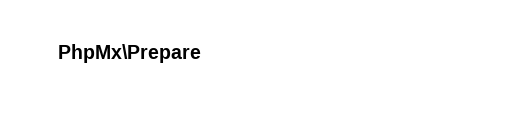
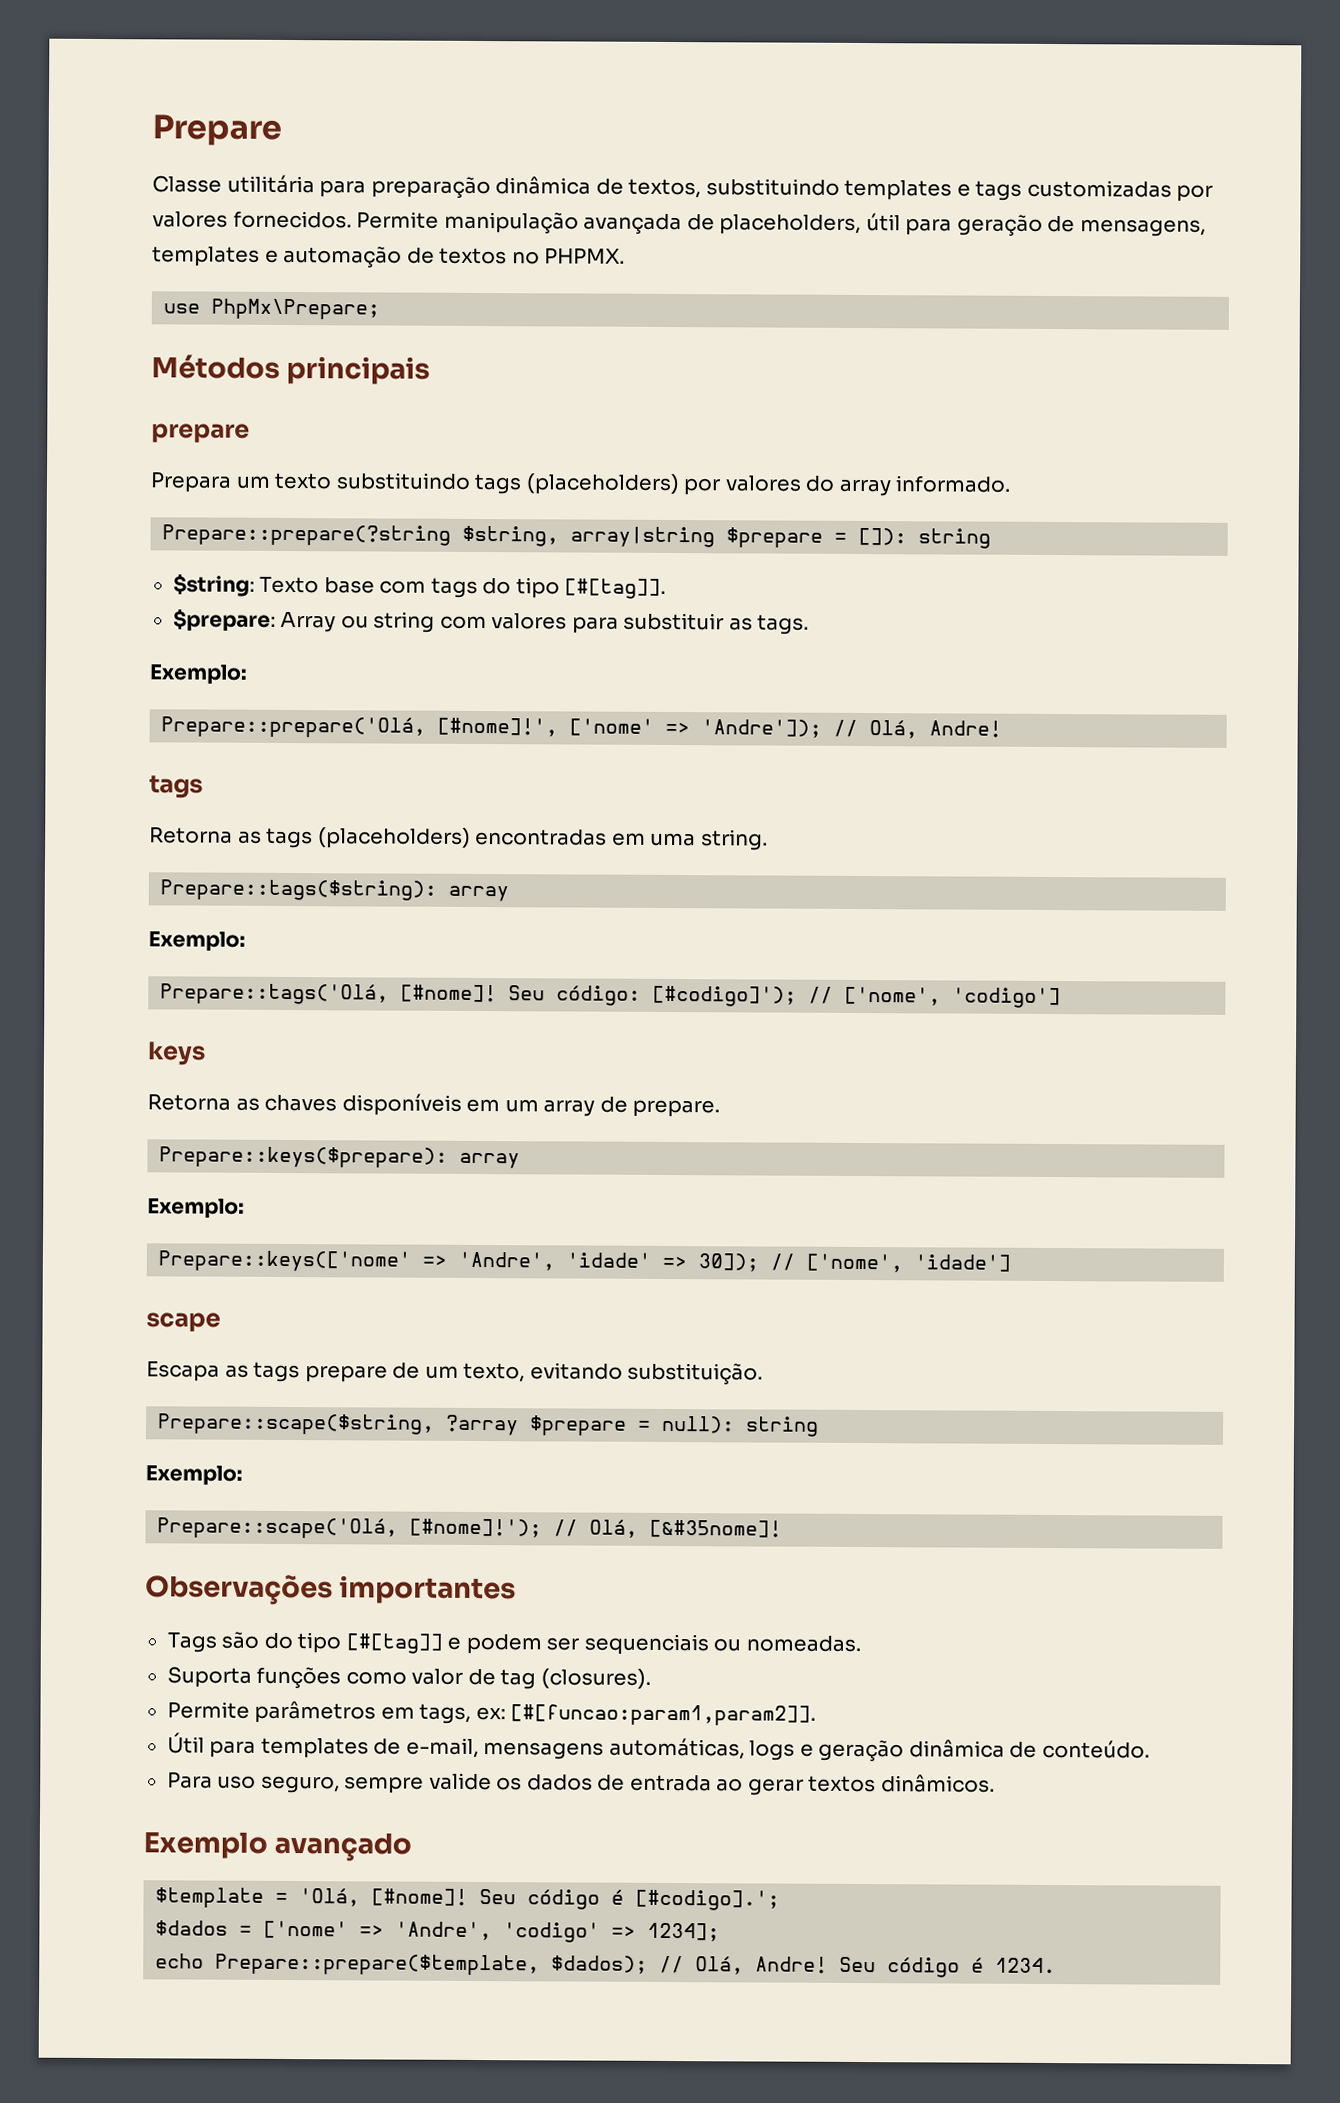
[58,44,201,63] PhpMx\Prepare -> [152,114,282,146] [152,174,1214,202] [152,210,1206,237] [152,245,626,268] [163,298,381,320] [151,354,431,385] [151,423,250,443] [150,471,1012,497] [162,524,992,549] [172,574,667,599] [172,609,810,635] [149,664,248,685] [161,716,1003,739] [149,775,203,799] [149,826,768,851] [160,879,510,902] [148,931,246,952] [160,983,1062,1009] [147,1041,206,1066] [147,1093,721,1118] [159,1146,521,1169] [147,1198,245,1219] [158,1250,1012,1273] [146,1312,221,1332] [146,1361,764,1385] [157,1413,820,1437] [145,1465,243,1486] [157,1517,783,1539] [145,1574,517,1606] [166,1631,861,1656] [166,1666,651,1690] [166,1700,817,1726] [166,1732,1150,1762] [166,1771,995,1796] [143,1831,413,1862] [155,1887,781,1911] [155,1920,721,1943] [155,1953,1057,1978] Prepare // Classe utilitária para preparação dinâmica de textos, substituindo templates e tags customizadas por valores fornecidos. Permite manipulação avançada de placeholders, útil para geração de mensagens, templates e automação de textos no PHPMX. // use PhpMx\Prepare; // Métodos principais // prepare // Prepara um texto substituindo tags (placeholders) por valores do array informado. // Prepare::prepare(?string $string, array|string $prepare = []): string // $string: Texto base com tags do tipo [#[tag]]. // $prepare: Array ou string com valores para substituir as tags. // Exemplo: // Prepare::prepare('Olá, [#nome]!', ['nome' => 'Andre']); // Olá, Andre! // tags // Retorna as tags (placeholders) encontradas em uma string. // Prepare::tags($string): array // Exemplo: // Prepare::tags('Olá, [#nome]! Seu código: [#codigo]'); // ['nome', 'codigo'] // keys // Retorna as chaves disponíveis em um array de prepare. // Prepare::keys($prepare): array // Exemplo: // Prepare::keys(['nome' => 'Andre', 'idade' => 30]); // ['nome', 'idade'] // scape // Escapa as tags prepare de um texto, evitando substituição. // Prepare::scape($string, ?array $prepare = null): string // Exemplo: // Prepare::scape('Olá, [#nome]!'); // Olá, [&#35nome]! // Observações importantes // Tags são do tipo [#[tag]] e podem ser sequenciais ou nomeadas. // Suporta funções como valor de tag (closures). // Permite parâmetros em tags, ex: [#[funcao:param1,param2]]. // Útil para templates de e-mail, mensagens automáticas, logs e geração dinâmica de conteúdo. // Para uso seguro, sempre valide os dados de entrada ao gerar textos dinâmicos. // Exemplo avançado // $template = 'Olá, [#nome]! Seu código é [#codigo].'; // $dados = ['nome' => 'Andre', 'codigo' => 1234]; // echo Prepare::prepare($template, $dados); // Olá, Andre! Seu código é 1234.

